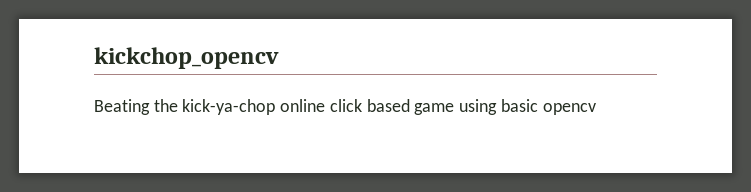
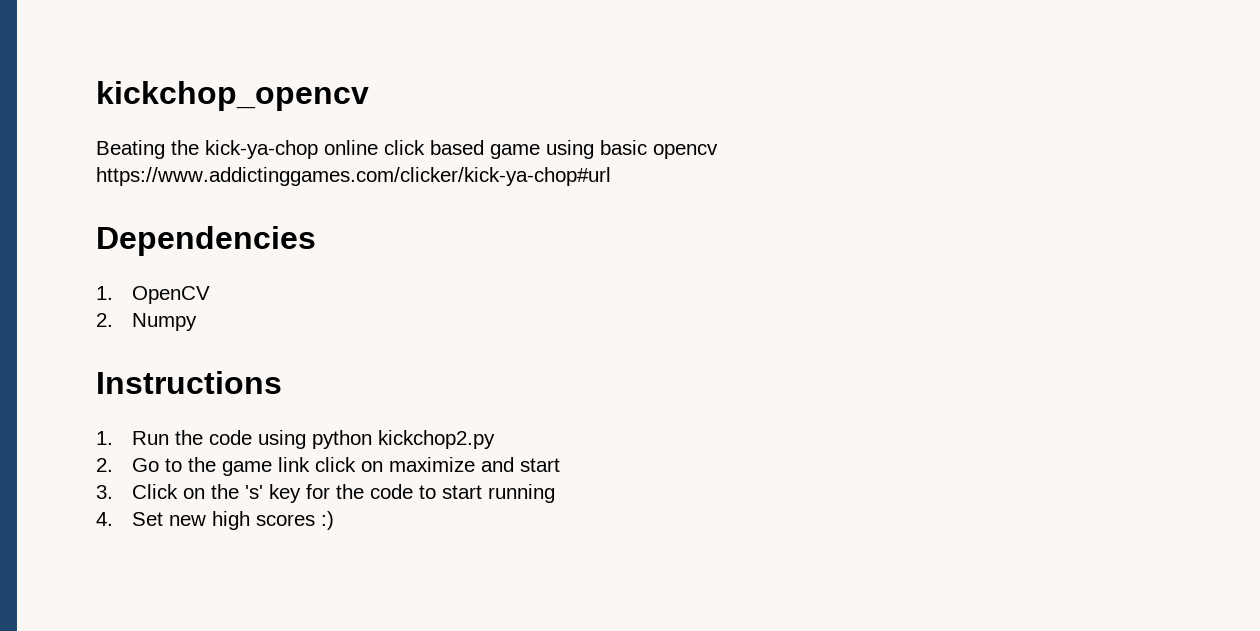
(596, 109) none -> [96,167,611,186] [96,226,316,256] [96,286,211,304] [96,313,198,331] [96,371,282,394] [96,430,496,449] [96,457,561,476] [96,484,556,503] [96,511,335,530] https://www.addictinggames.com/clicker/kick-ya-chop#url // Dependencies // 1. OpenCV // 2. Numpy // Instructions // 1. Run the code using python kickchop2.py // 2. Go to the game link click on maximize and start // 3. Click on the 's' key for the code to start running // 4. Set new high scores :)

